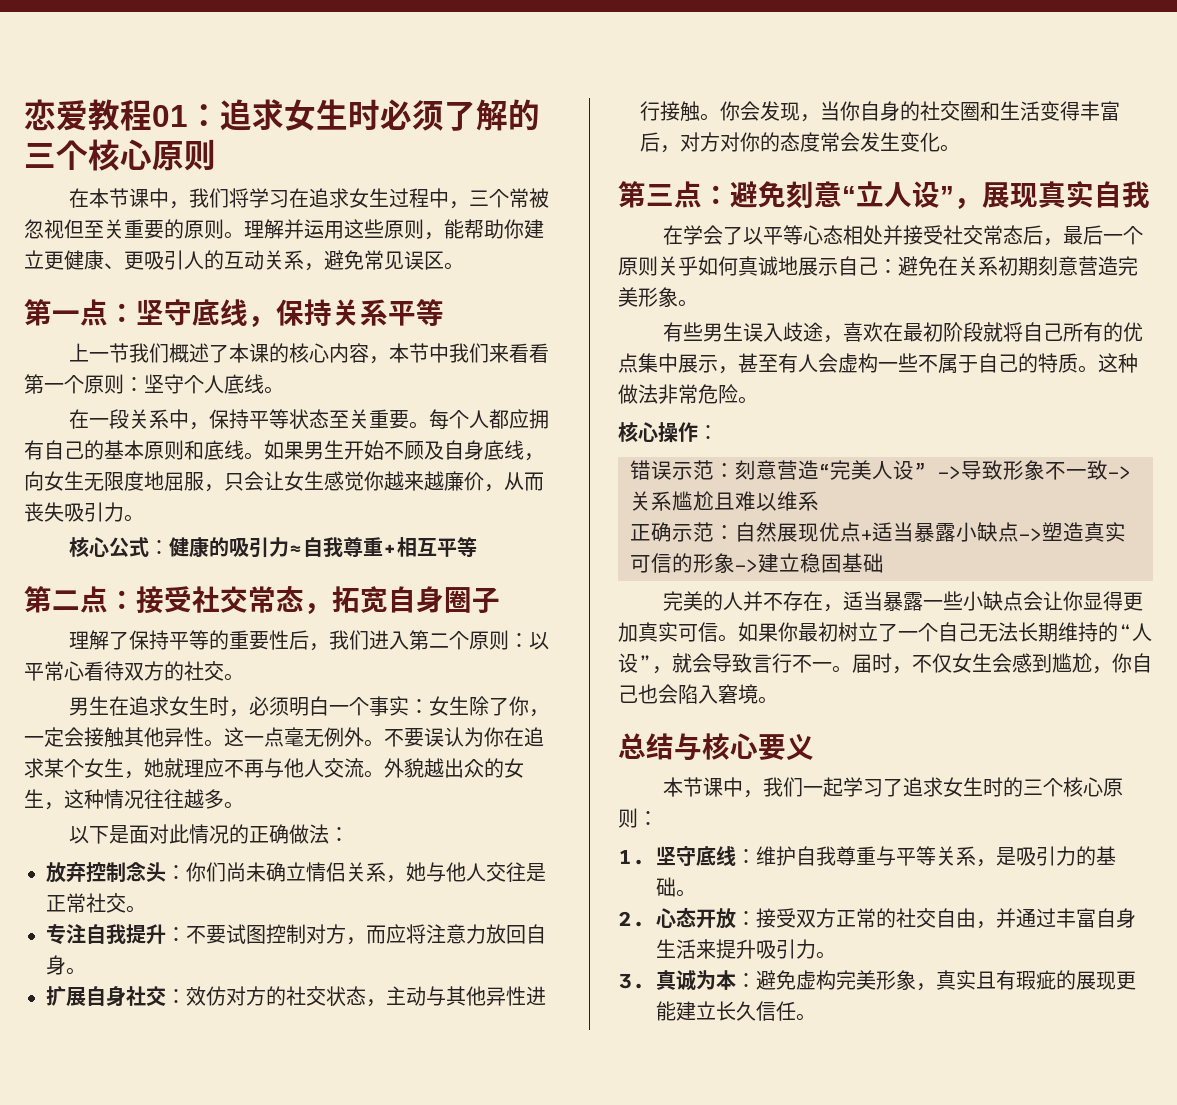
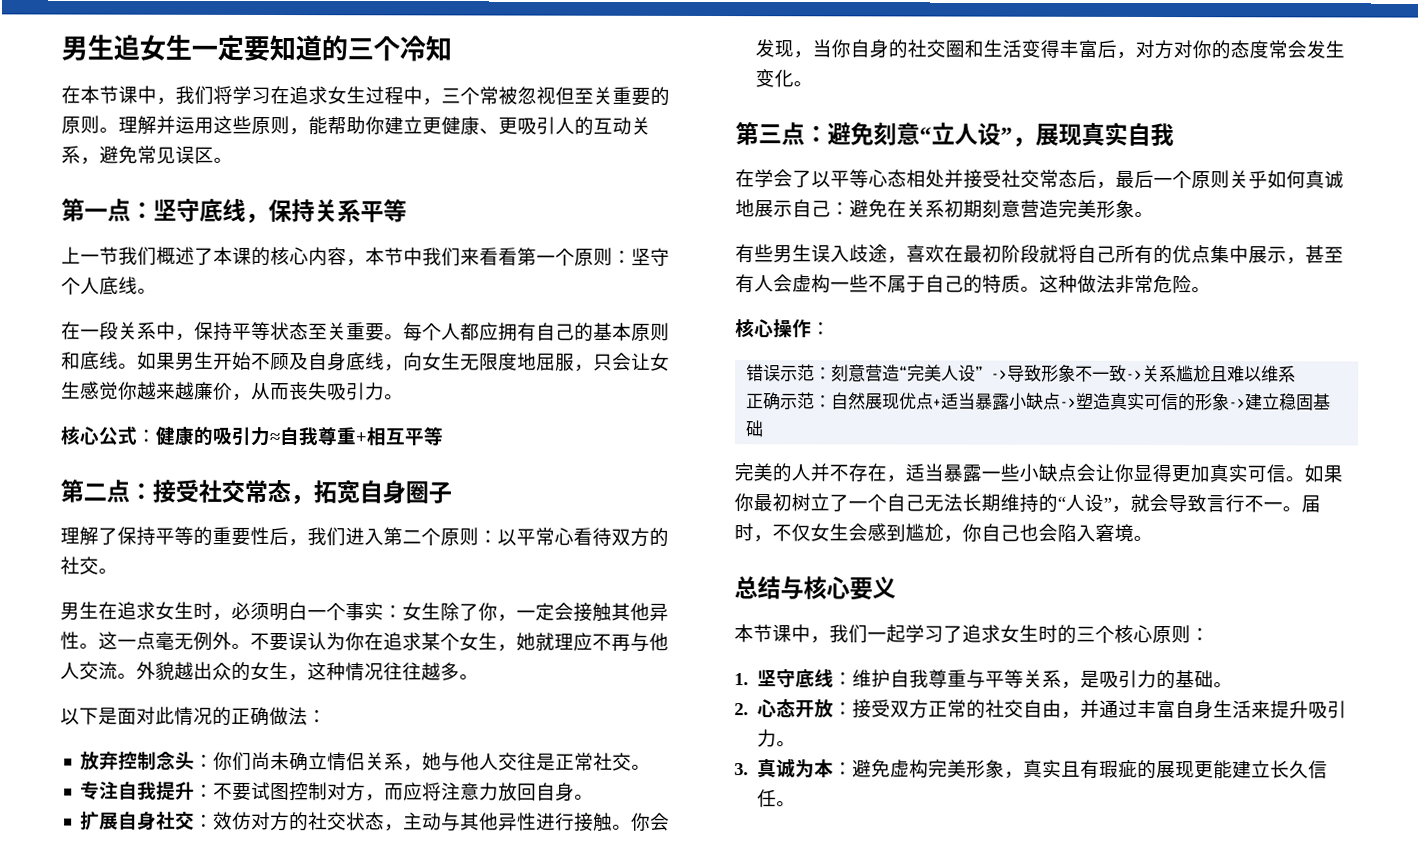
[24,99,540,131] [24,139,216,171] 恋爱教程01：追求女生时必须了解的三个核心原则 -> [61,34,452,62] 男生追女生一定要知道的三个冷知

